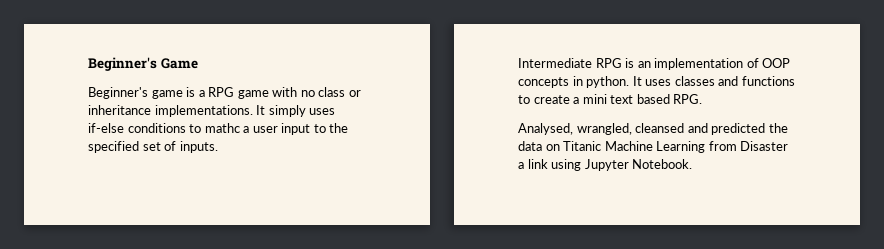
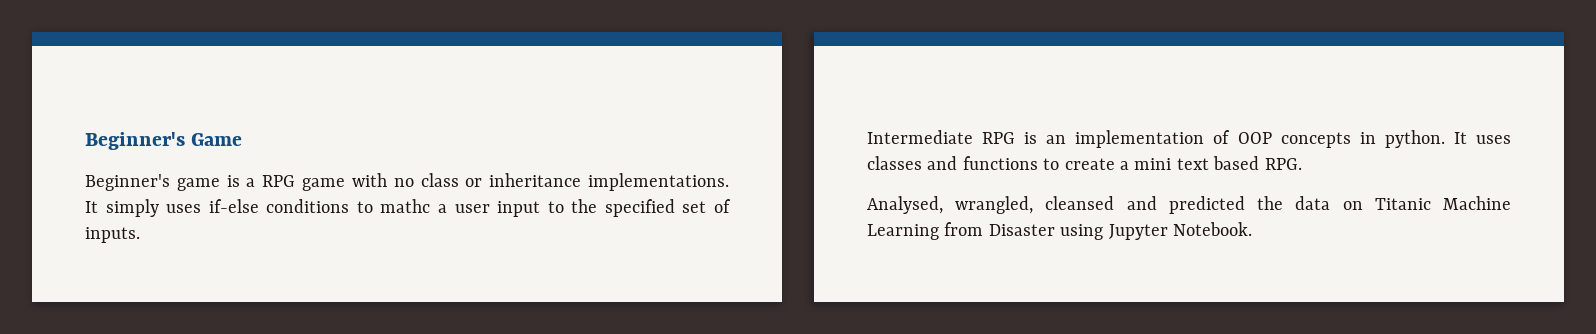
[518,159,548,169] a link -> (1055, 230) none

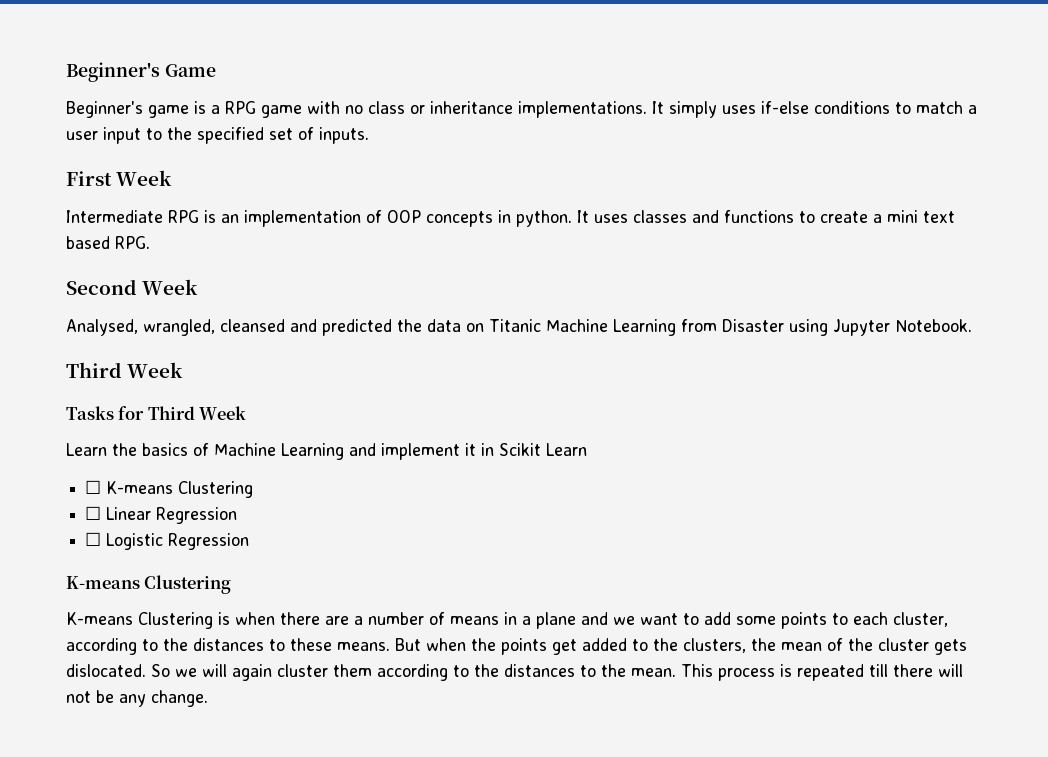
[380,199,431,213] mathc -> [916,101,963,114] match
(140, 235) none -> [66,170,173,186] // First Week
(1302, 164) none -> [66,279,199,295] // Second Week
(1252, 229) none -> [66,362,184,378] [66,406,247,420] [66,443,587,460] [85,480,254,498] [85,506,238,524] [85,532,250,550] [66,575,232,594] [66,612,948,629] [66,638,967,655] [66,664,963,681] [66,690,208,707] // Third Week // Tasks for Third Week // Learn the basics of Machine Learning and implement it in Scikit Learn // ☐ K-means Clustering // ☐ Linear Regression // ☐ Logistic Regression // K-means Clustering // K-means Clustering is when there are a number of means in a plane and we want to add some points to each cluster, according to the distances to these means. But when the points get added to the clusters, the mean of the cluster gets dislocated. So we will again cluster them according to the distances to the mean. This process is repeated till there will not be any change.

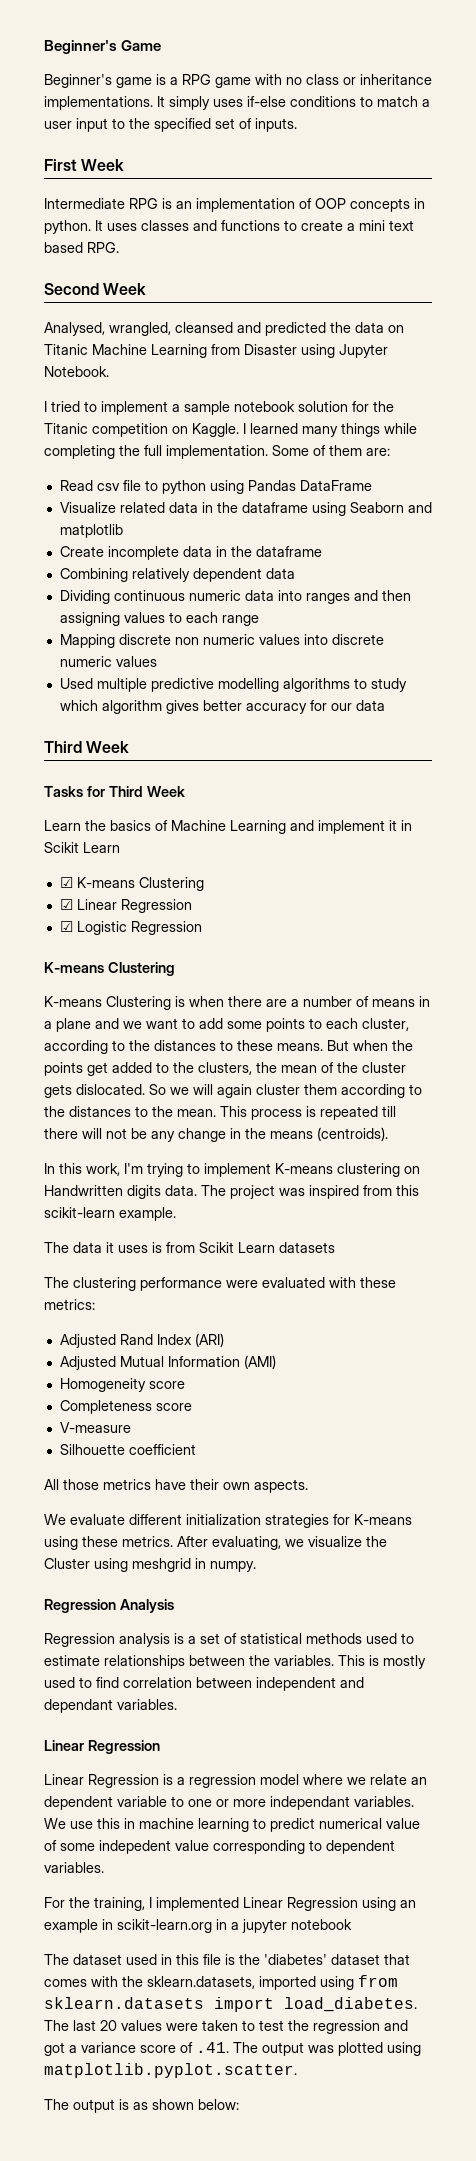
(972, 325) none -> [44,401,394,415] [44,423,417,437] [44,445,390,459] [59,480,372,494] [59,502,432,516] [59,524,123,538] [59,546,322,560] [59,568,295,582] [59,590,411,604] [59,612,259,626] [59,634,384,648] [59,656,157,667] [59,678,407,692] [59,700,385,714] // I tried to implement a sample notebook solution for the Titanic competition on Kaggle. I learned many things while completing the full implementation. Some of them are: // Read csv file to python using Pandas DataFrame // Visualize related data in the dataframe using Seaborn and matplotlib // Create incomplete data in the dataframe // Combining relatively dependent data // Dividing continuous numeric data into ranges and then assigning values to each range // Mapping discrete non numeric values into discrete numeric values // Used multiple predictive modelling algorithms to study which algorithm gives better accuracy for our data
[85,480,254,498] [85,506,238,524] [85,532,102,546] ☐ K-means Clustering // ☐ Linear Regression // ☐ -> [59,877,204,891] [59,899,192,913] [59,921,73,932] ☑ K-means Clustering // ☑ Linear Regression // ☑
[151,690,208,707] change. -> [178,1127,388,1142] [44,1163,420,1177] [44,1185,419,1199] [44,1207,176,1221] [44,1242,335,1253] [44,1277,396,1291] [44,1299,95,1310] [59,1333,224,1348] [59,1355,276,1370] [59,1378,185,1392] [59,1400,192,1414] [59,1422,131,1433] [59,1444,196,1455] [44,1479,308,1493] [44,1514,412,1528] [44,1536,387,1550] [44,1558,256,1572] [44,1599,174,1613] [44,1633,414,1647] [44,1655,426,1669] [44,1677,364,1691] [44,1699,177,1713] [44,1740,160,1754] [44,1774,427,1788] [44,1796,414,1810] [44,1818,420,1832] [44,1840,395,1854] [44,1862,104,1873] [44,1897,416,1911] [44,1919,352,1933] [44,1954,410,1965] [44,1975,398,1990] [44,1997,417,2012] [44,2020,408,2034] [44,2042,421,2056] [44,2063,297,2078] [44,2099,239,2113] change in the means (centroids). // In this work, I'm trying to implement K-means clustering on Handwritten digits data. The project was inspired from this scikit-learn example. // The data it uses is from Scikit Learn datasets // The clustering performance were evaluated with these metrics: // Adjusted Rand Index (ARI) // Adjusted Mutual Information (AMI) // Homogeneity score // Completeness score // V-measure // Silhouette coefficient // All those metrics have their own aspects. // We evaluate different initialization strategies for K-means using these metrics. After evaluating, we visualize the Cluster using meshgrid in numpy. // Regression Analysis // Regression analysis is a set of statistical methods used to estimate relationships between the variables. This is mostly used to find correlation between independent and dependant variables. // Linear Regression // Linear Regression is a regression model where we relate an dependent variable to one or more independant variables. We use this in machine learning to predict numerical value of some indepedent value corresponding to dependent variables. // For the training, I implemented Linear Regression using an example in scikit-learn.org in a jupyter notebook // The dataset used in this file is the 'diabetes' dataset that comes with the sklearn.datasets, imported using from sklearn.datasets import load_diabetes. The last 20 values were taken to test the regression and got a variance score of .41. The output was plotted using matplotlib.pyplot.scatter. // The output is as shown below:

